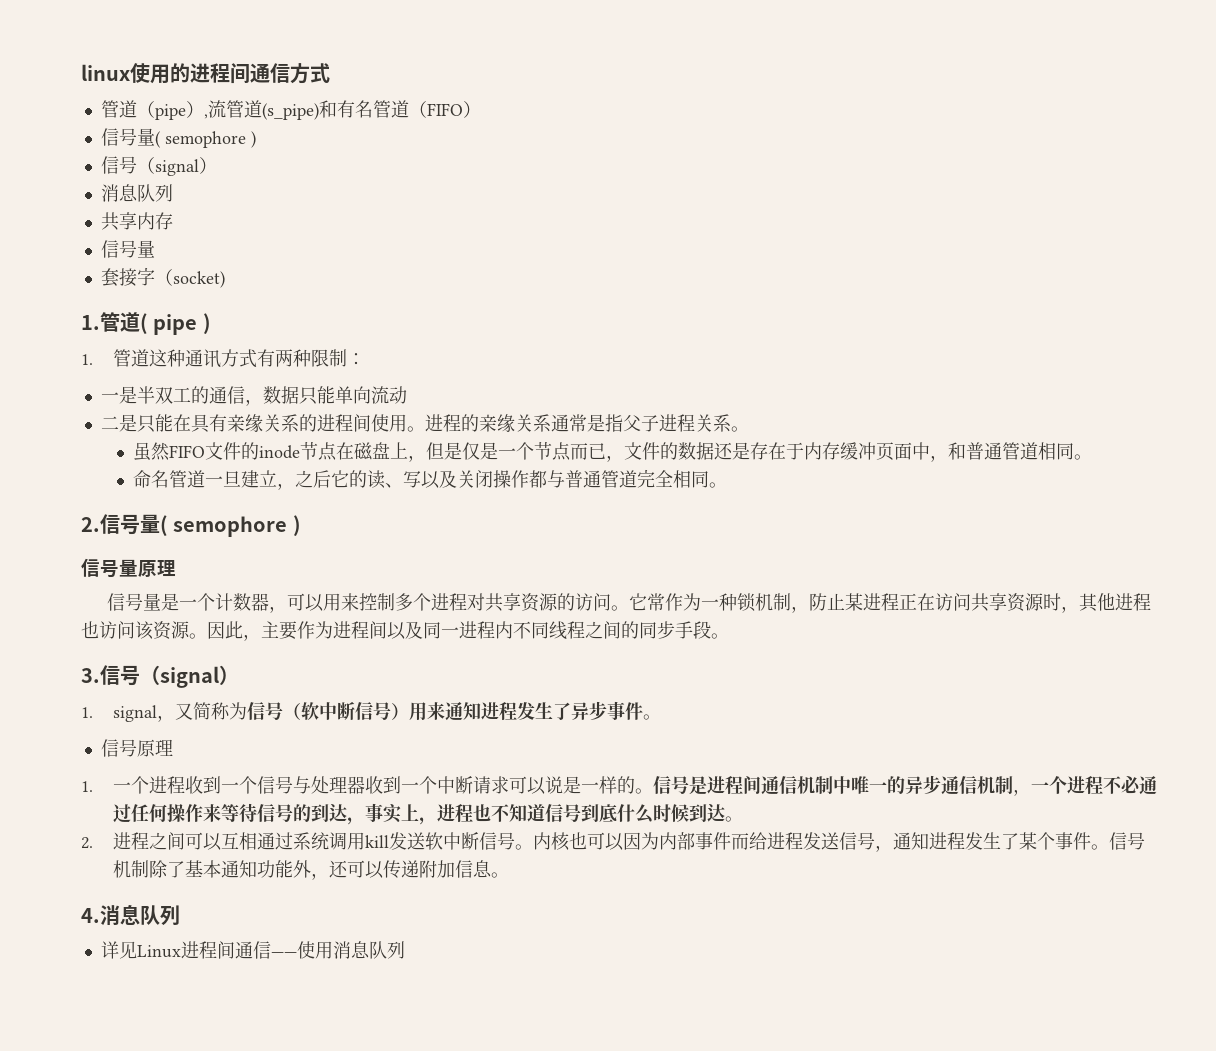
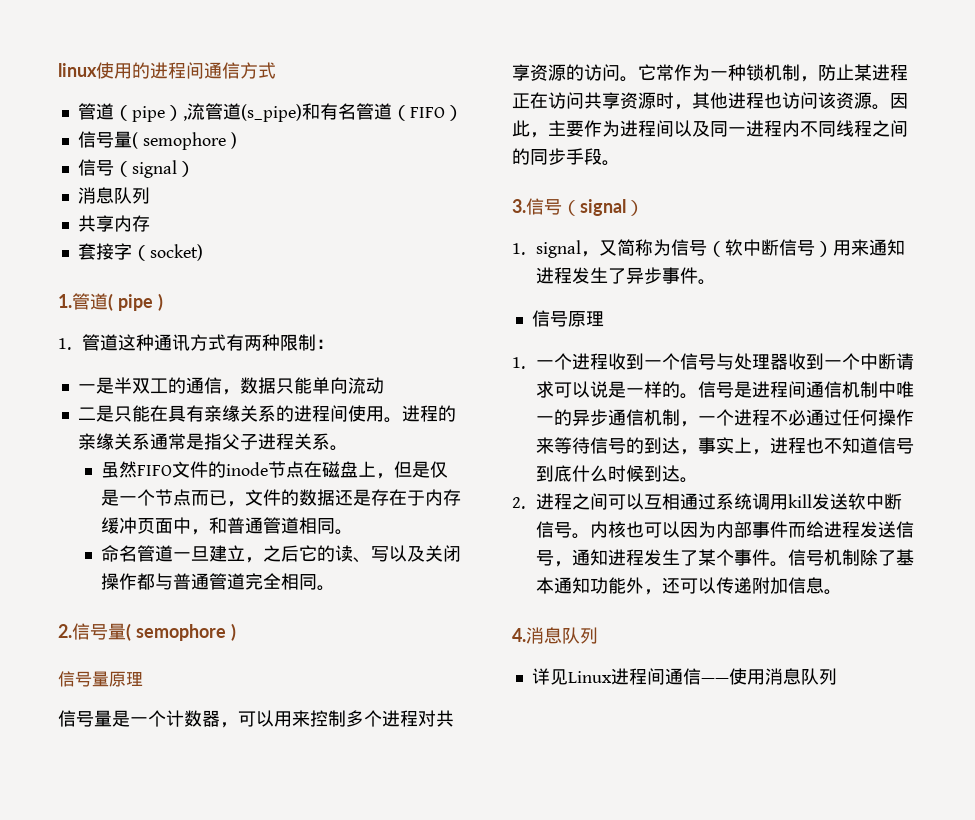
[100,240,155,258] // 信号量 -> (150, 223) none

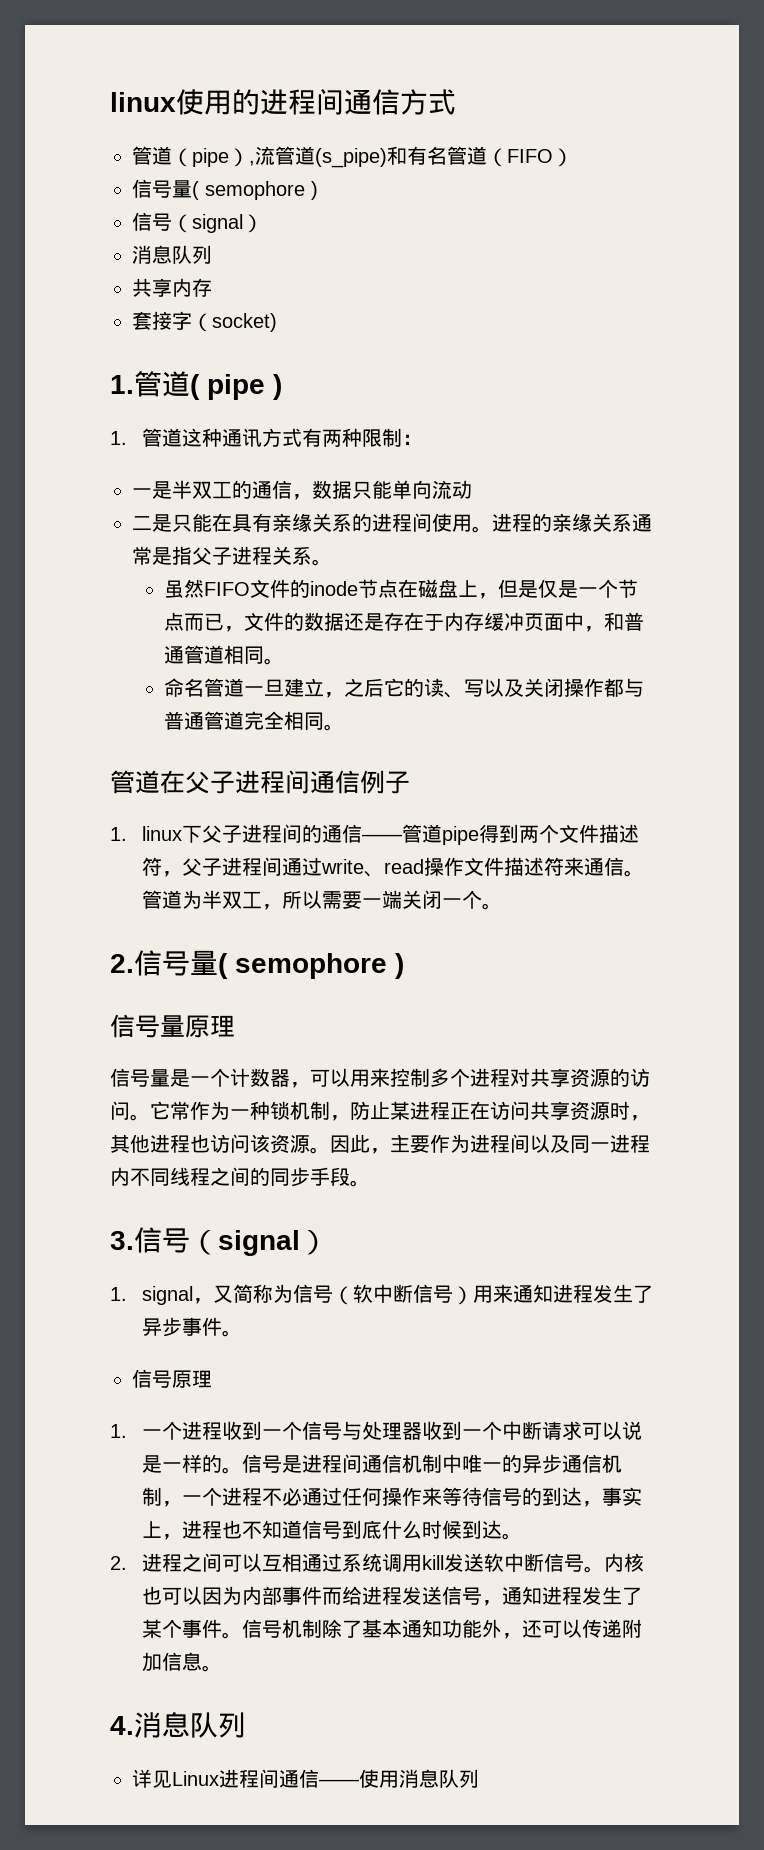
(336, 588) none -> [110,770,410,794] [110,824,639,845] [141,857,644,877] [141,890,502,910] // 管道在父子进程间通信例子 // 1. linux下父子进程间的通信——管道pipe得到两个文件描述符，父子进程间通过write、read操作文件描述符来通信。管道为半双工，所以需要一端关闭一个。

